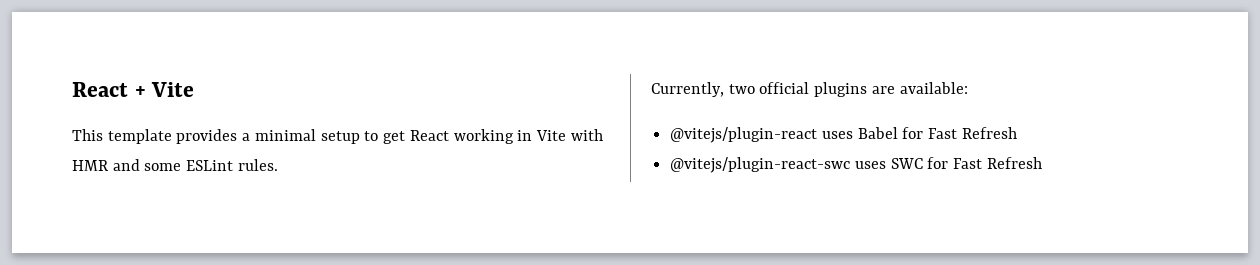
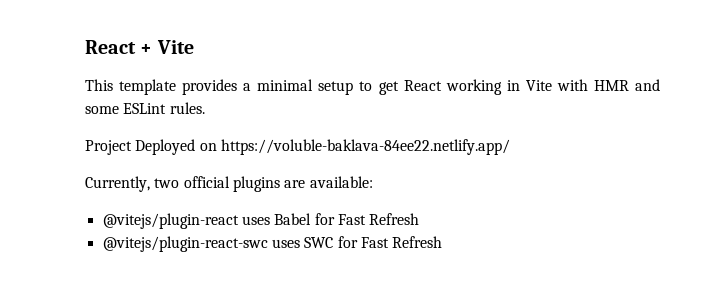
(278, 165) none -> [85,139,510,155] // Project Deployed on https://voluble-baklava-84ee22.netlify.app/

